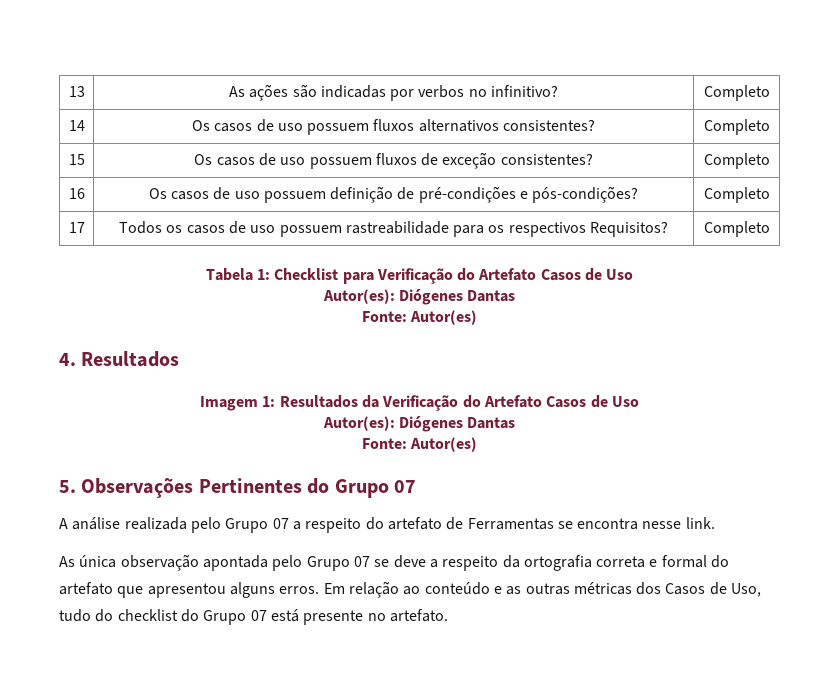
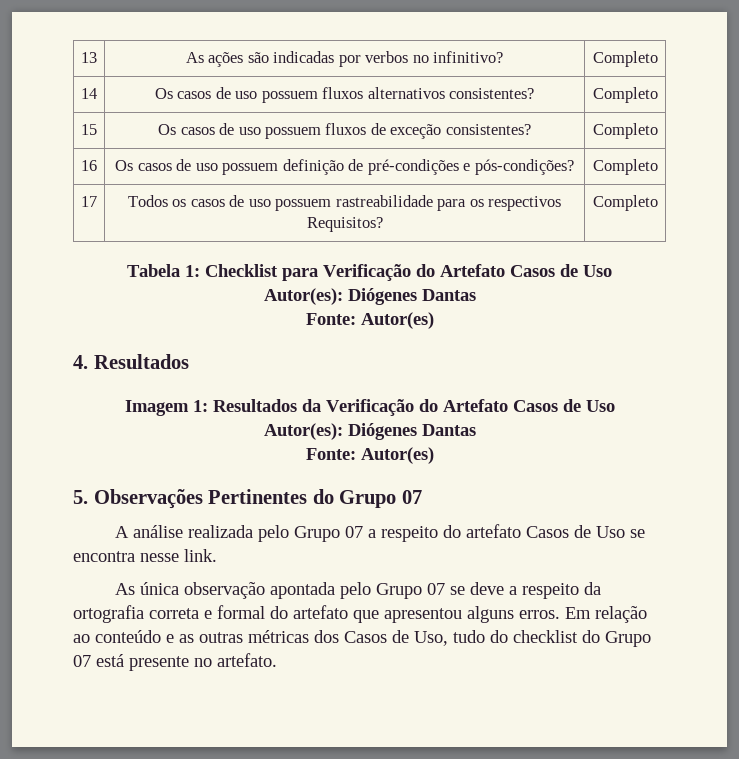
[446,517,554,530] de Ferramentas -> [525,525,625,538] Casos de Uso

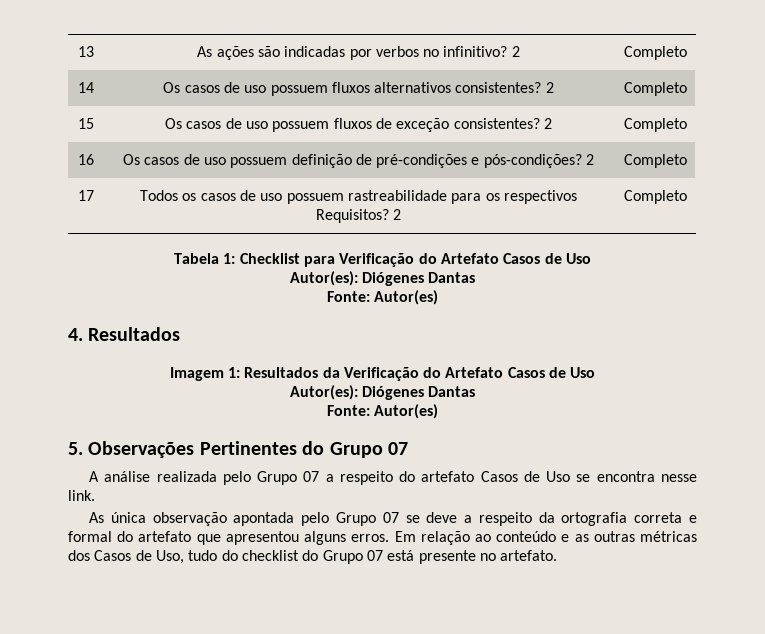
(504, 57) none -> [511,46,520,57] 2
(535, 93) none -> [545,82,554,93] 2
(531, 129) none -> [543,118,552,129] 2
(574, 167) none -> [586,154,595,165] 2
(383, 224) none -> [393,209,402,220] 2

